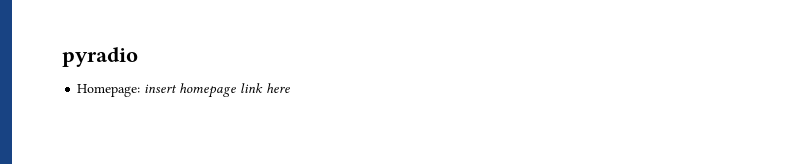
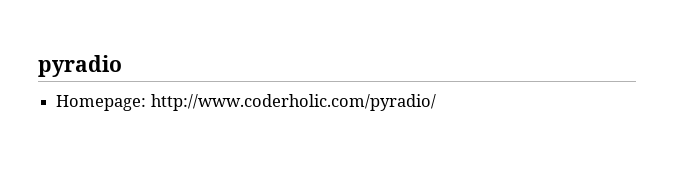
[144,83,291,98] insert homepage link here -> [150,94,436,111] http://www.coderholic.com/pyradio/

